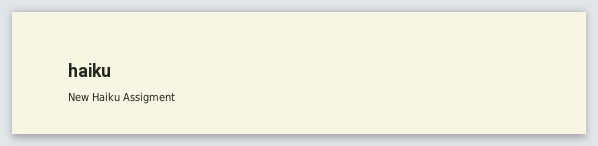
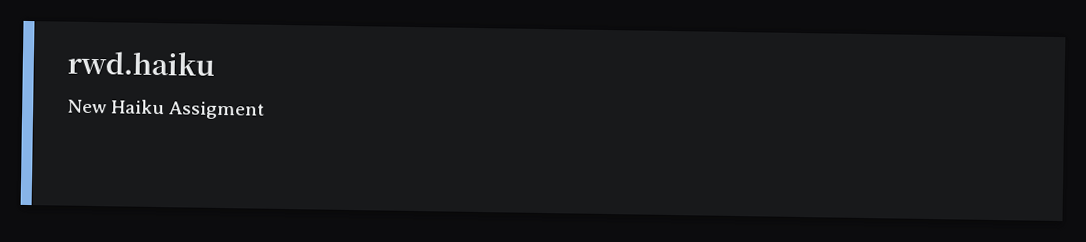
[68,63,111,77] haiku -> [67,50,216,76] rwd.haiku

